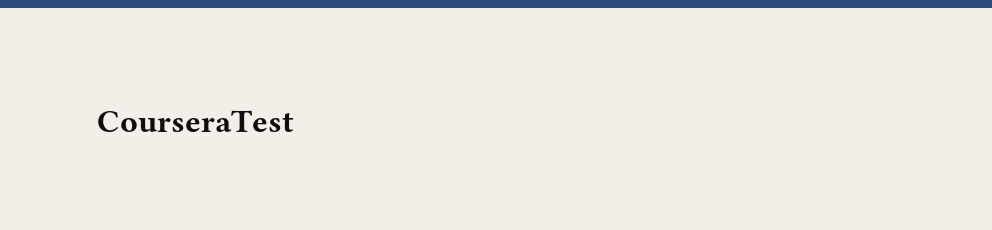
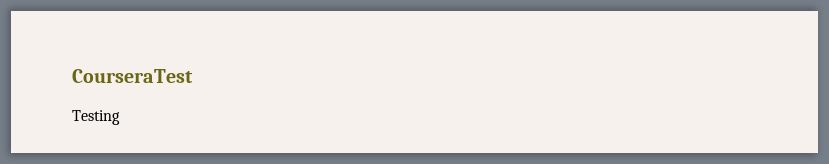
(294, 121) none -> [72,110,120,125] // Testing

